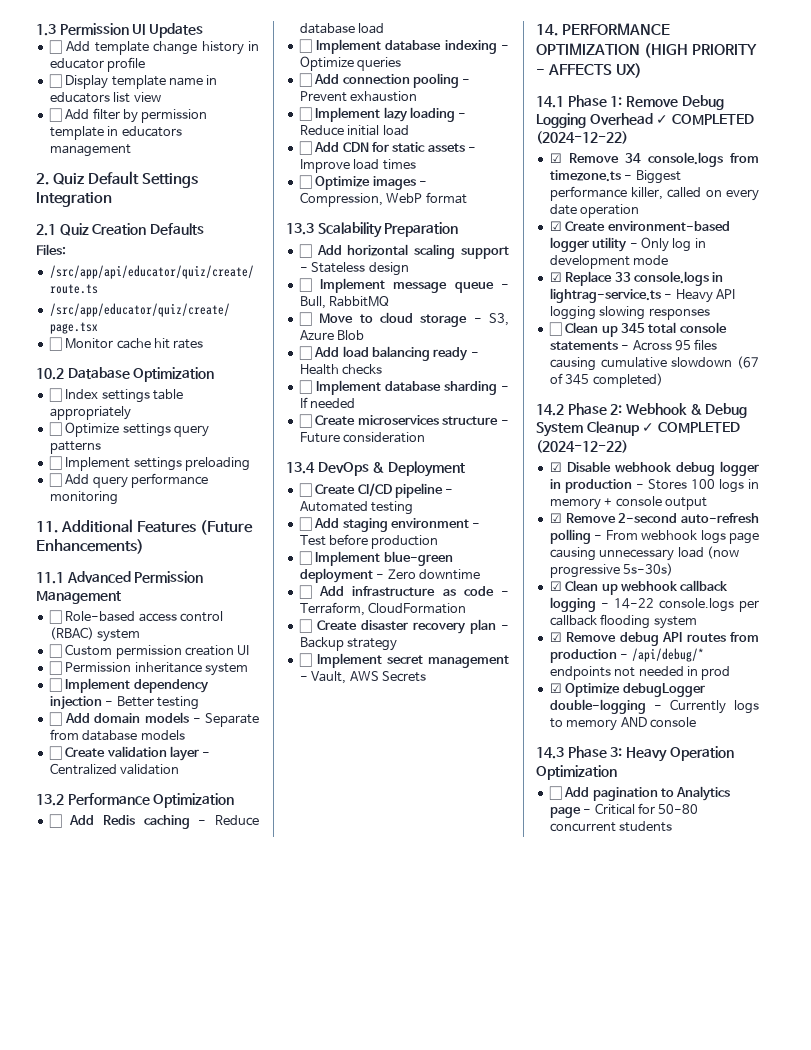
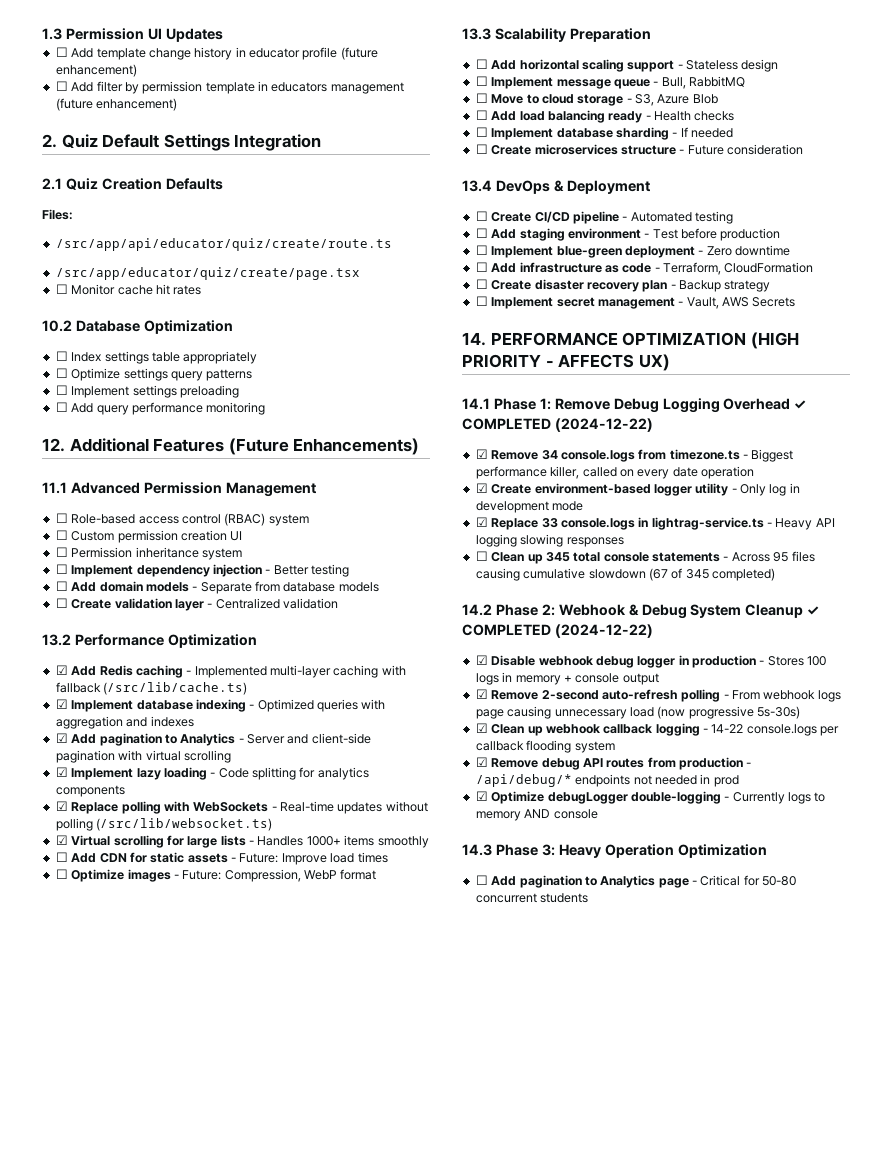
[48,74,218,89] [49,92,161,103] // ☐ Display template name in educators list view -> [340,47,378,60] [55,64,137,77] (future enhancement)
(131, 150) none -> [55,98,178,111] (future enhancement)
[36,521,58,533] 11. -> [42,438,65,452] 12.
[48,814,62,828] ☐ -> [55,665,68,675] ☑
[215,815,259,826] [299,23,385,34] [298,39,312,53] Reduce database load // ☐ -> [194,665,406,678] [55,682,248,695] [55,699,68,709] Implemented multi-layer caching with fallback (/src/lib/cache.ts) // ☑
[299,56,354,71] Optimize -> [257,699,314,712] Optimized
[298,73,471,88] [299,91,418,102] [298,107,467,122] [299,125,409,136] // ☐ Add connection pooling - Prevent exhaustion // ☐ Implement lazy loading - Reduce initial load -> [361,699,386,710] [55,716,194,729] [55,733,371,746] [55,750,231,763] [55,767,369,780] [55,785,125,797] [55,801,428,814] [55,818,273,831] [55,835,429,848] with aggregation and indexes // ☑ Add pagination to Analytics - Server and client-side pagination with virtual scrolling // ☑ Implement lazy loading - Code splitting for analytics components // ☑ Replace polling with WebSockets - Real-time updates without polling (/src/lib/websocket.ts) // ☑ Virtual scrolling for large lists - Handles 1000+ items smoothly
(476, 149) none -> [239,853,279,863] Future:
(427, 183) none -> [182,870,222,880] Future:

